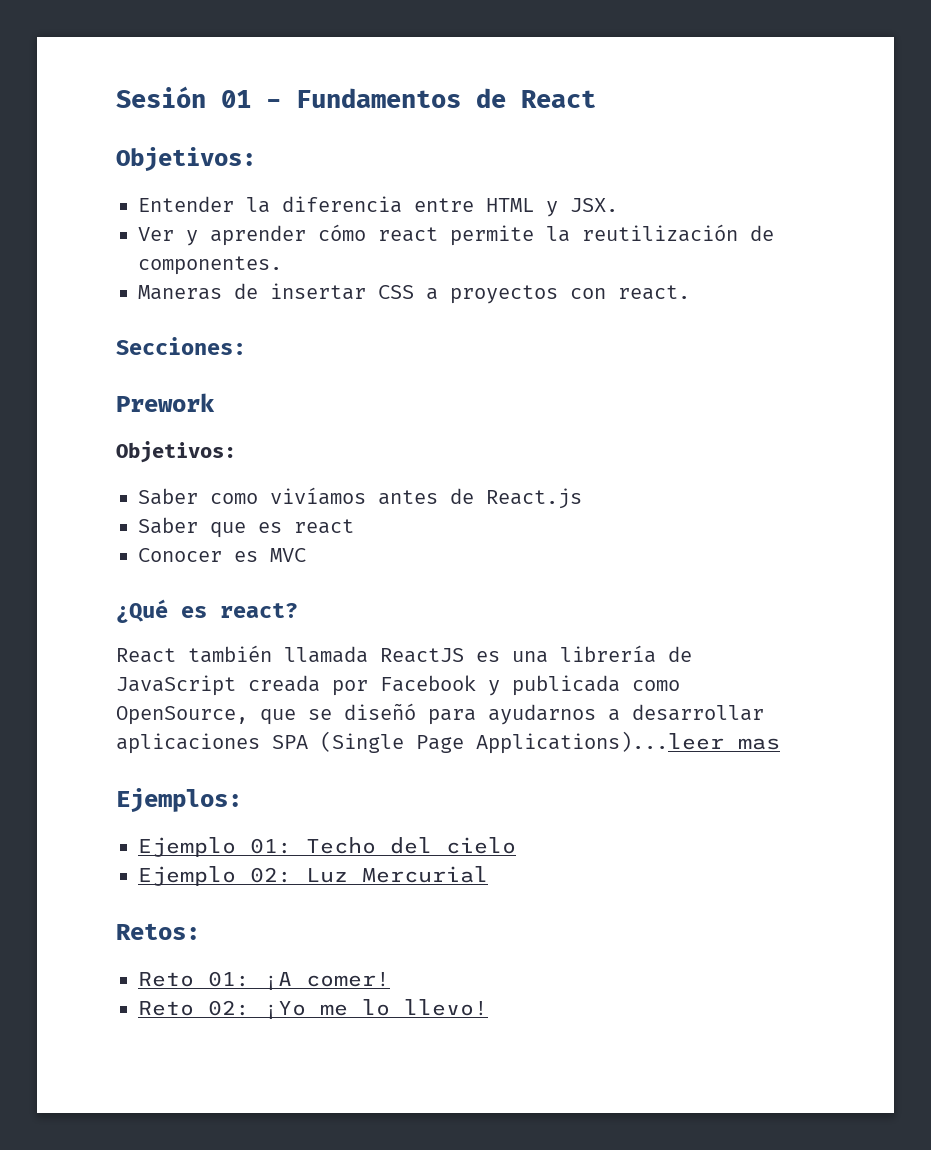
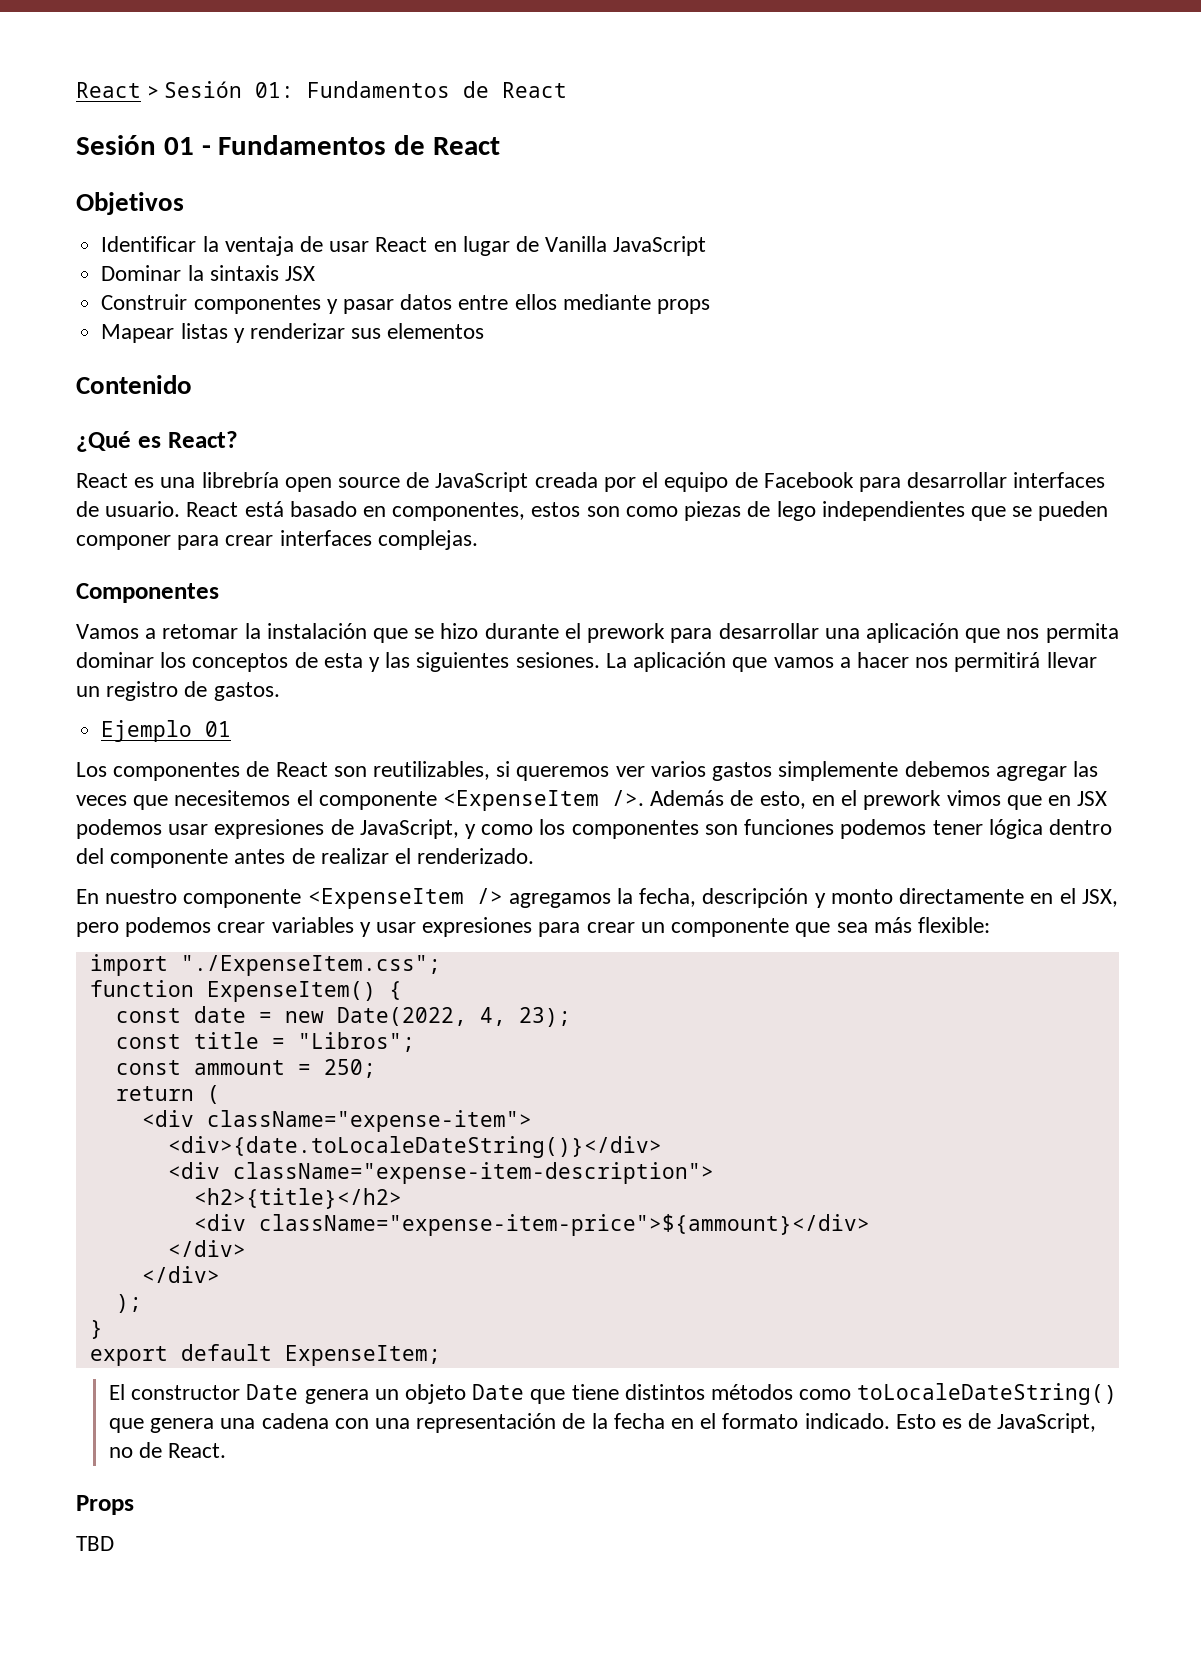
(116, 97) none -> [76,81,568,98] React > Sesión 01: Fundamentos de React //
[116,147,256,172] [138,196,618,217] [138,224,774,246] [138,256,282,275] [138,283,690,304] [116,337,246,355] [116,393,215,412] [116,441,236,463] [138,487,582,509] [138,517,354,538] [138,548,306,562] Objetivos: // Entender la diferencia entre HTML y JSX. // Ver y aprender cómo react permite la reutilización de componentes. // Maneras de insertar CSS a proyectos con react. // Secciones: // Prework // Objetivos: // Saber como vivíamos antes de React.js // Saber que es react // Conocer es MVC -> [76,192,184,215] [101,236,707,256] [101,265,315,281] [101,294,710,314] [101,323,485,343] [76,375,192,394] Objetivos // Identificar la ventaja de usar React en lugar de Vanilla JavaScript // Dominar la sintaxis JSX // Construir componentes y pasar datos entre ellos mediante props // Mapear listas y renderizar sus elementos // Contenido
[220,603,298,618] [116,645,692,663] [116,675,680,696] [116,703,764,725] [116,731,780,754] [116,788,242,813] [138,837,516,857] [138,866,488,886] [116,923,200,940] [138,971,390,990] [138,999,488,1019] react? // React también llamada ReactJS es una librería de JavaScript creada por Facebook y publicada como OpenSource, que se diseñó para ayudarnos a desarrollar aplicaciones SPA (Single Page Applications)...leer mas // Ejemplos: // Ejemplo 01: Techo del cielo // Ejemplo 02: Luz Mercurial // Retos: // Reto 01: ¡A comer! // Reto 02: ¡Yo me lo llevo! -> [167,431,238,448] [76,472,1106,492] [76,501,1109,521] [76,530,478,550] [76,583,219,603] [76,623,1119,643] [76,652,1097,672] [76,681,280,701] [101,720,232,742] [76,761,1098,781] [76,790,1108,811] [76,819,1112,839] [76,848,535,868] [76,888,1118,909] [76,917,990,937] [89,954,441,976] [89,980,402,1002] [115,1006,571,1027] [115,1032,415,1052] [115,1059,376,1078] [115,1085,220,1104] [141,1110,532,1132] [167,1136,662,1158] [167,1162,714,1184] [193,1188,402,1209] [193,1214,870,1236] [167,1240,246,1257] [141,1266,220,1283] [115,1294,142,1313] [89,1320,103,1339] [89,1344,441,1366] [108,1383,1118,1405] [108,1413,1097,1433] [108,1442,227,1458] [76,1495,134,1515] [76,1536,114,1551] React? // React es una librebría open source de JavaScript creada por el equipo de Facebook para desarrollar interfaces de usuario. React está basado en componentes, estos son como piezas de lego independientes que se pueden componer para crear interfaces complejas. // Componentes // Vamos a retomar la instalación que se hizo durante el prework para desarrollar una aplicación que nos permita dominar los conceptos de esta y las siguientes sesiones. La aplicación que vamos a hacer nos permitirá llevar un registro de gastos. // Ejemplo 01 // Los componentes de React son reutilizables, si queremos ver varios gastos simplemente debemos agregar las veces que necesitemos el componente <ExpenseItem />. Además de esto, en el prework vimos que en JSX podemos usar expresiones de JavaScript, y como los componentes son funciones podemos tener lógica dentro del componente antes de realizar el renderizado. // En nuestro componente <ExpenseItem /> agregamos la fecha, descripción y monto directamente en el JSX, pero podemos crear variables y usar expresiones para crear un componente que sea más flexible: // import "./ExpenseItem.css"; // function ExpenseItem() { // const date = new Date(2022, 4, 23); // const title = "Libros"; // const ammount = 250; // return ( // <div className="expense-item"> // <div>{date.toLocaleDateString()}</div> // <div className="expense-item-description"> // <h2>{title}</h2> // <div className="expense-item-price">${ammount}</div> // </div> // </div> // ); // } // export default ExpenseItem; // El constructor Date genera un objeto Date que tiene distintos métodos como toLocaleDateString() que genera una cadena con una representación de la fecha en el formato indicado. Esto es de JavaScript, no de React. // Props // TBD

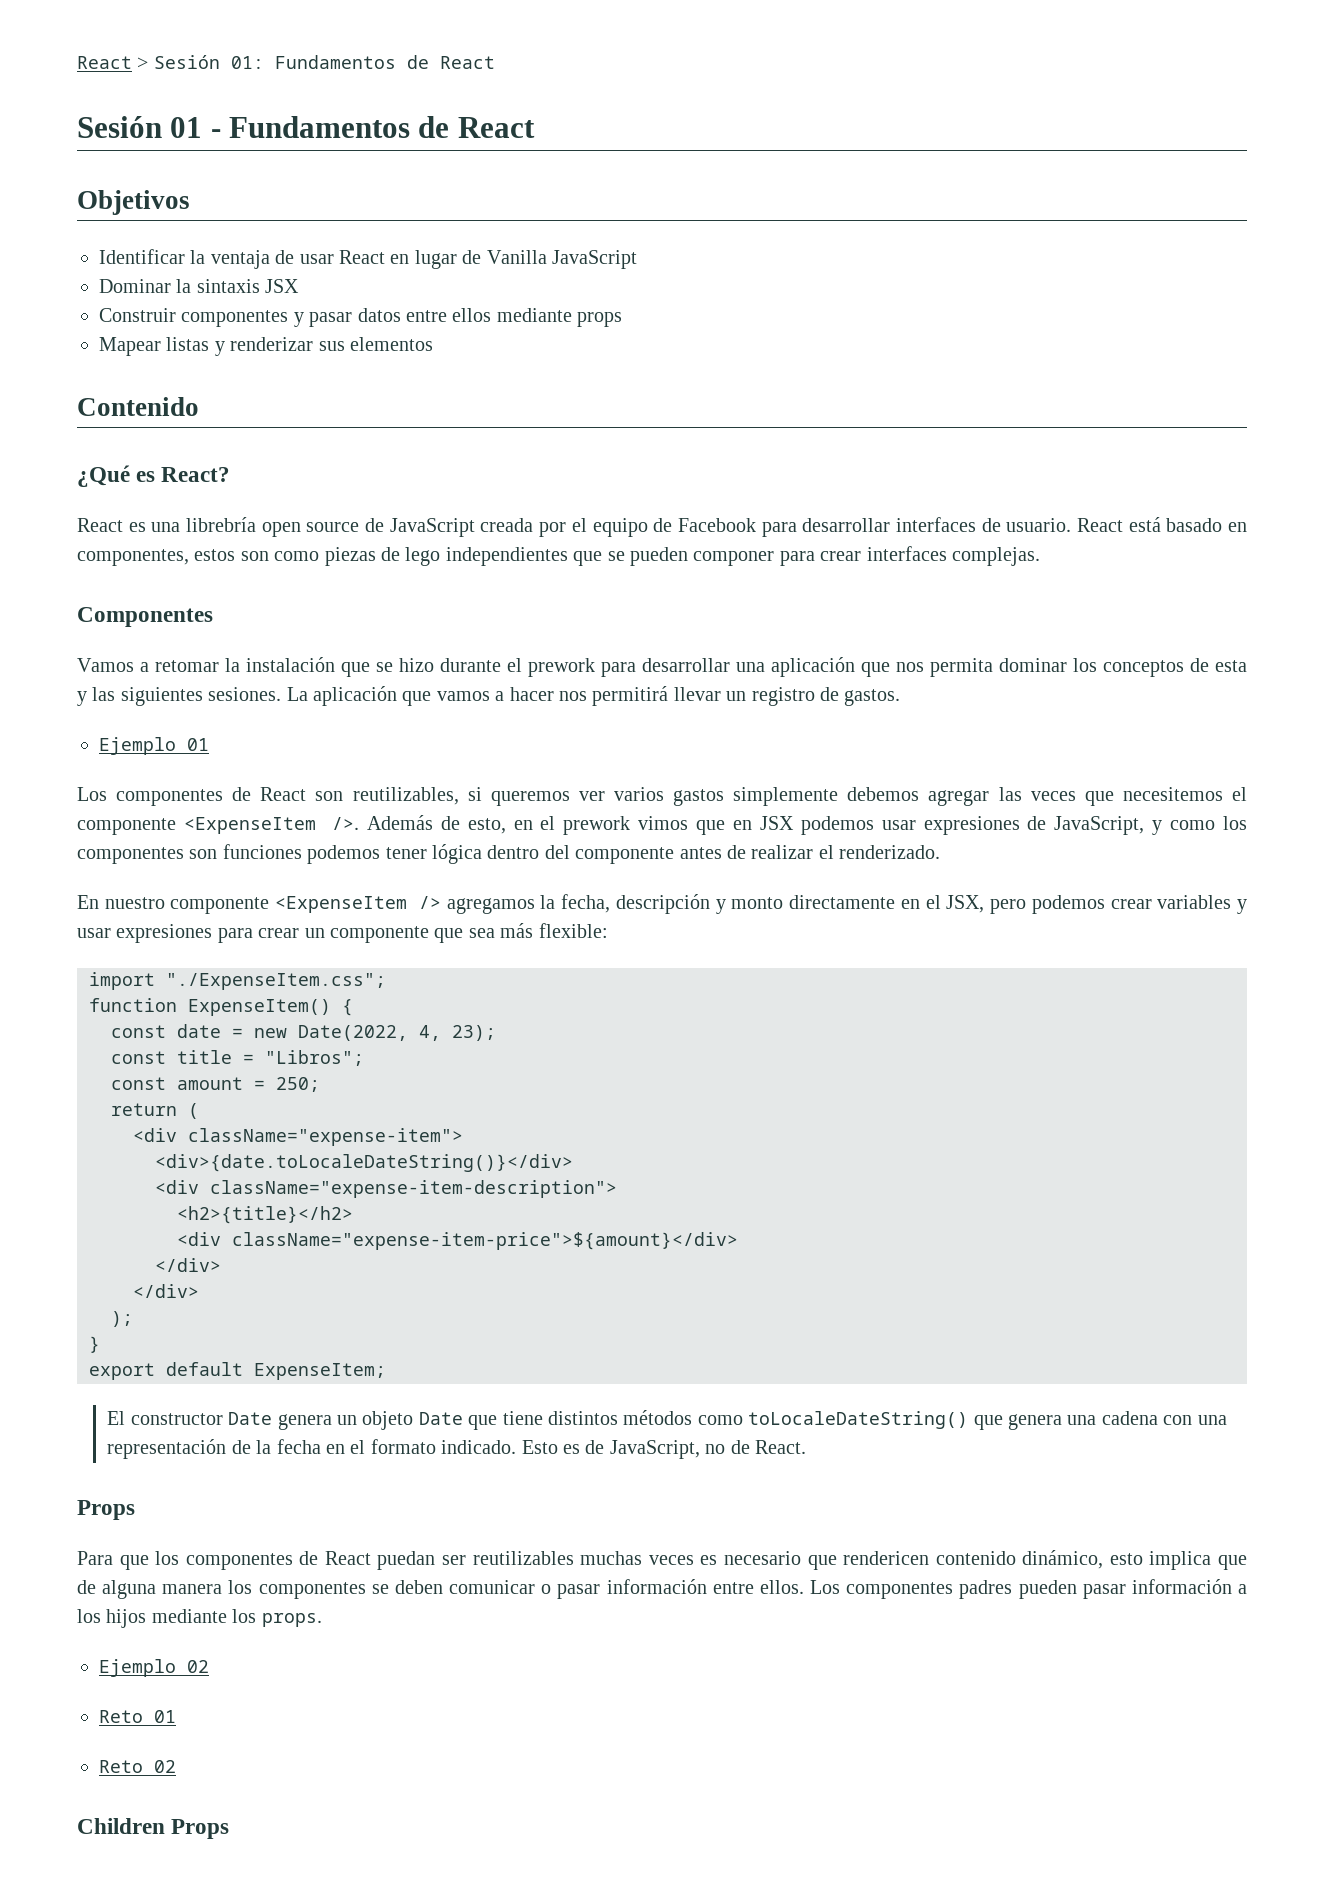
[193,1060,285,1075] ammount -> [177,1077,243,1090] amount
[258,1214,870,1236] className="expense-item-price">${ammount}</div> -> [232,1232,738,1250] className="expense-item-price">${amount}</div>
[76,1536,114,1551] TBD -> [77,1550,1247,1570] [77,1579,1247,1599] [77,1609,322,1628] [99,1659,209,1677] [99,1710,176,1723] [99,1760,176,1773] [77,1818,230,1839] Para que los componentes de React puedan ser reutilizables muchas veces es necesario que rendericen contenido dinámico, esto implica que de alguna manera los componentes se deben comunicar o pasar información entre ellos. Los componentes padres pueden pasar información a los hijos mediante los props. // Ejemplo 02 // Reto 01 // Reto 02 // Children Props

